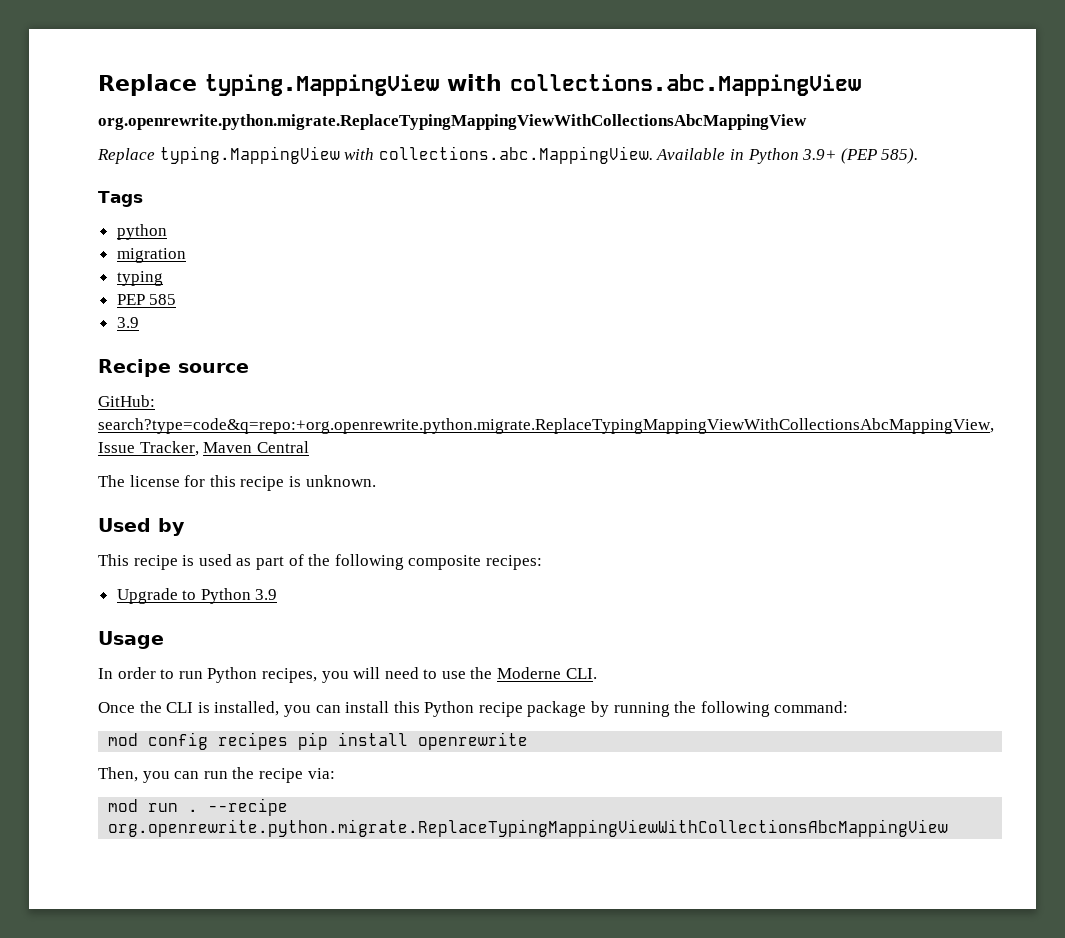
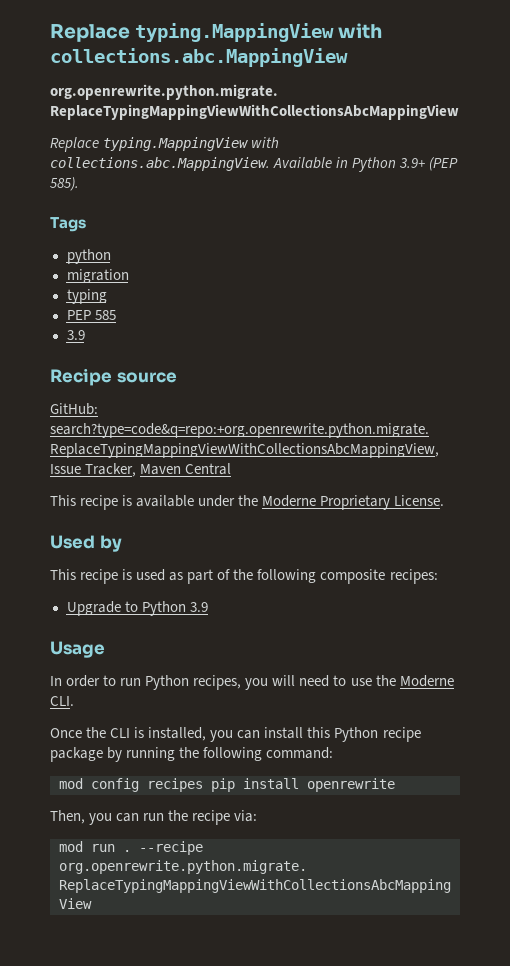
[98,475,376,491] The license for this recipe is unknown. -> [50,495,445,510] This recipe is available under the Moderne Proprietary License.

